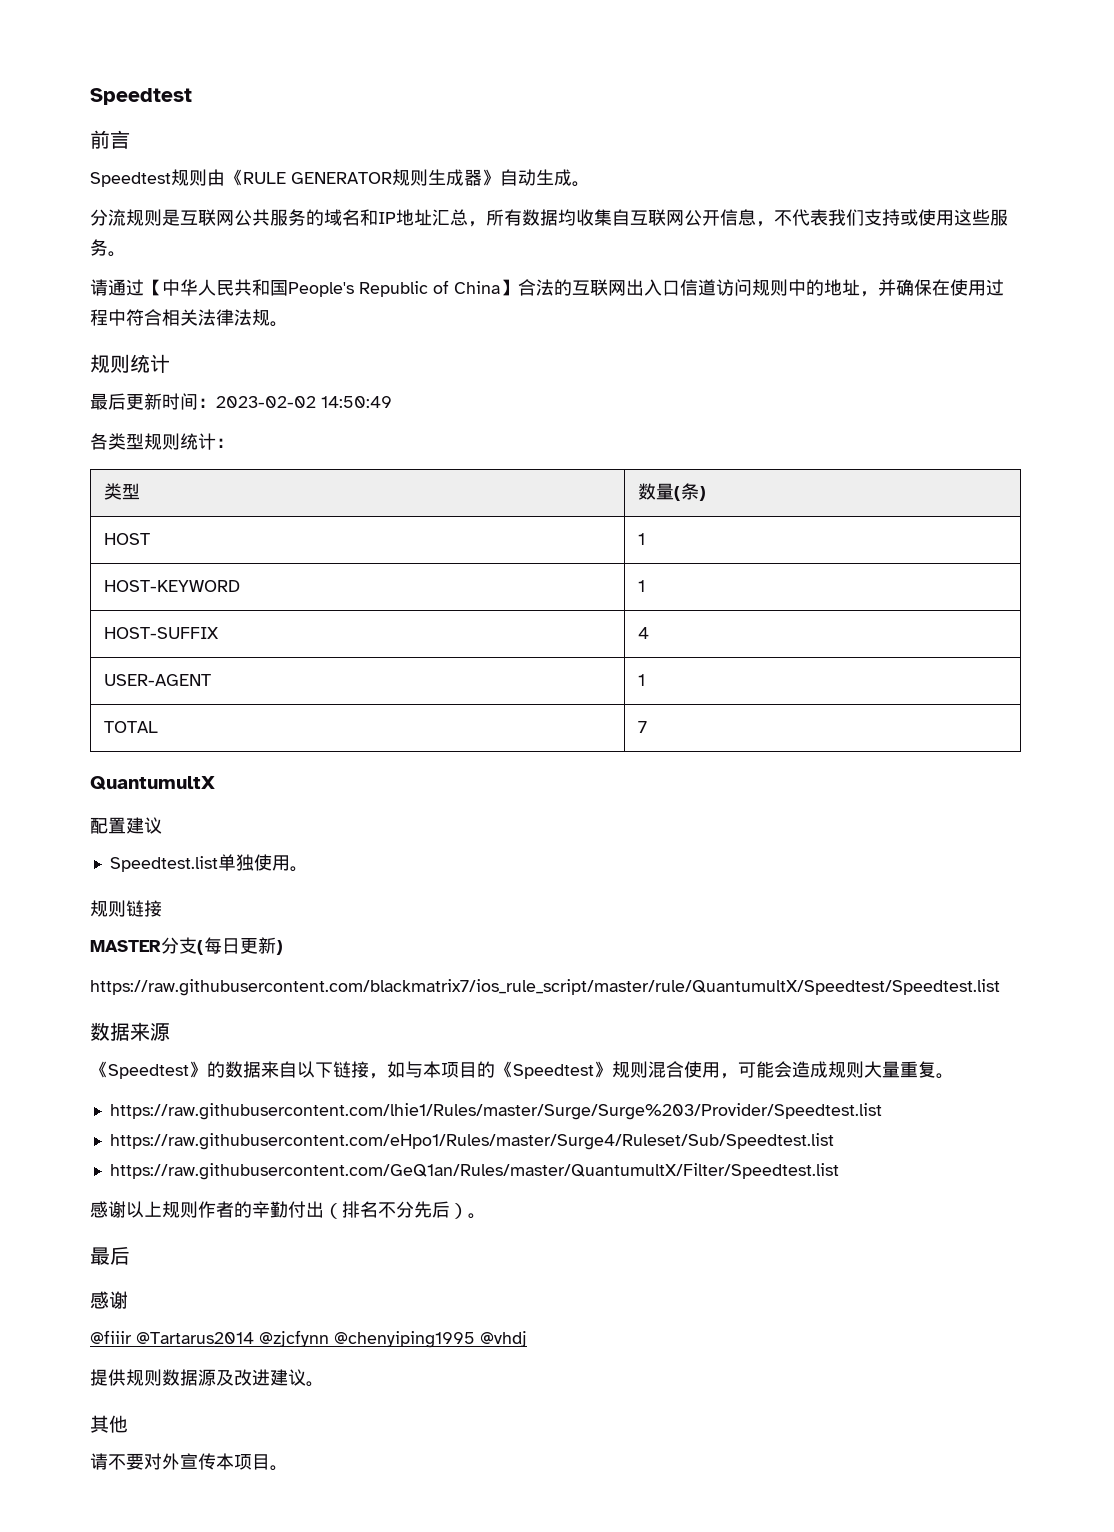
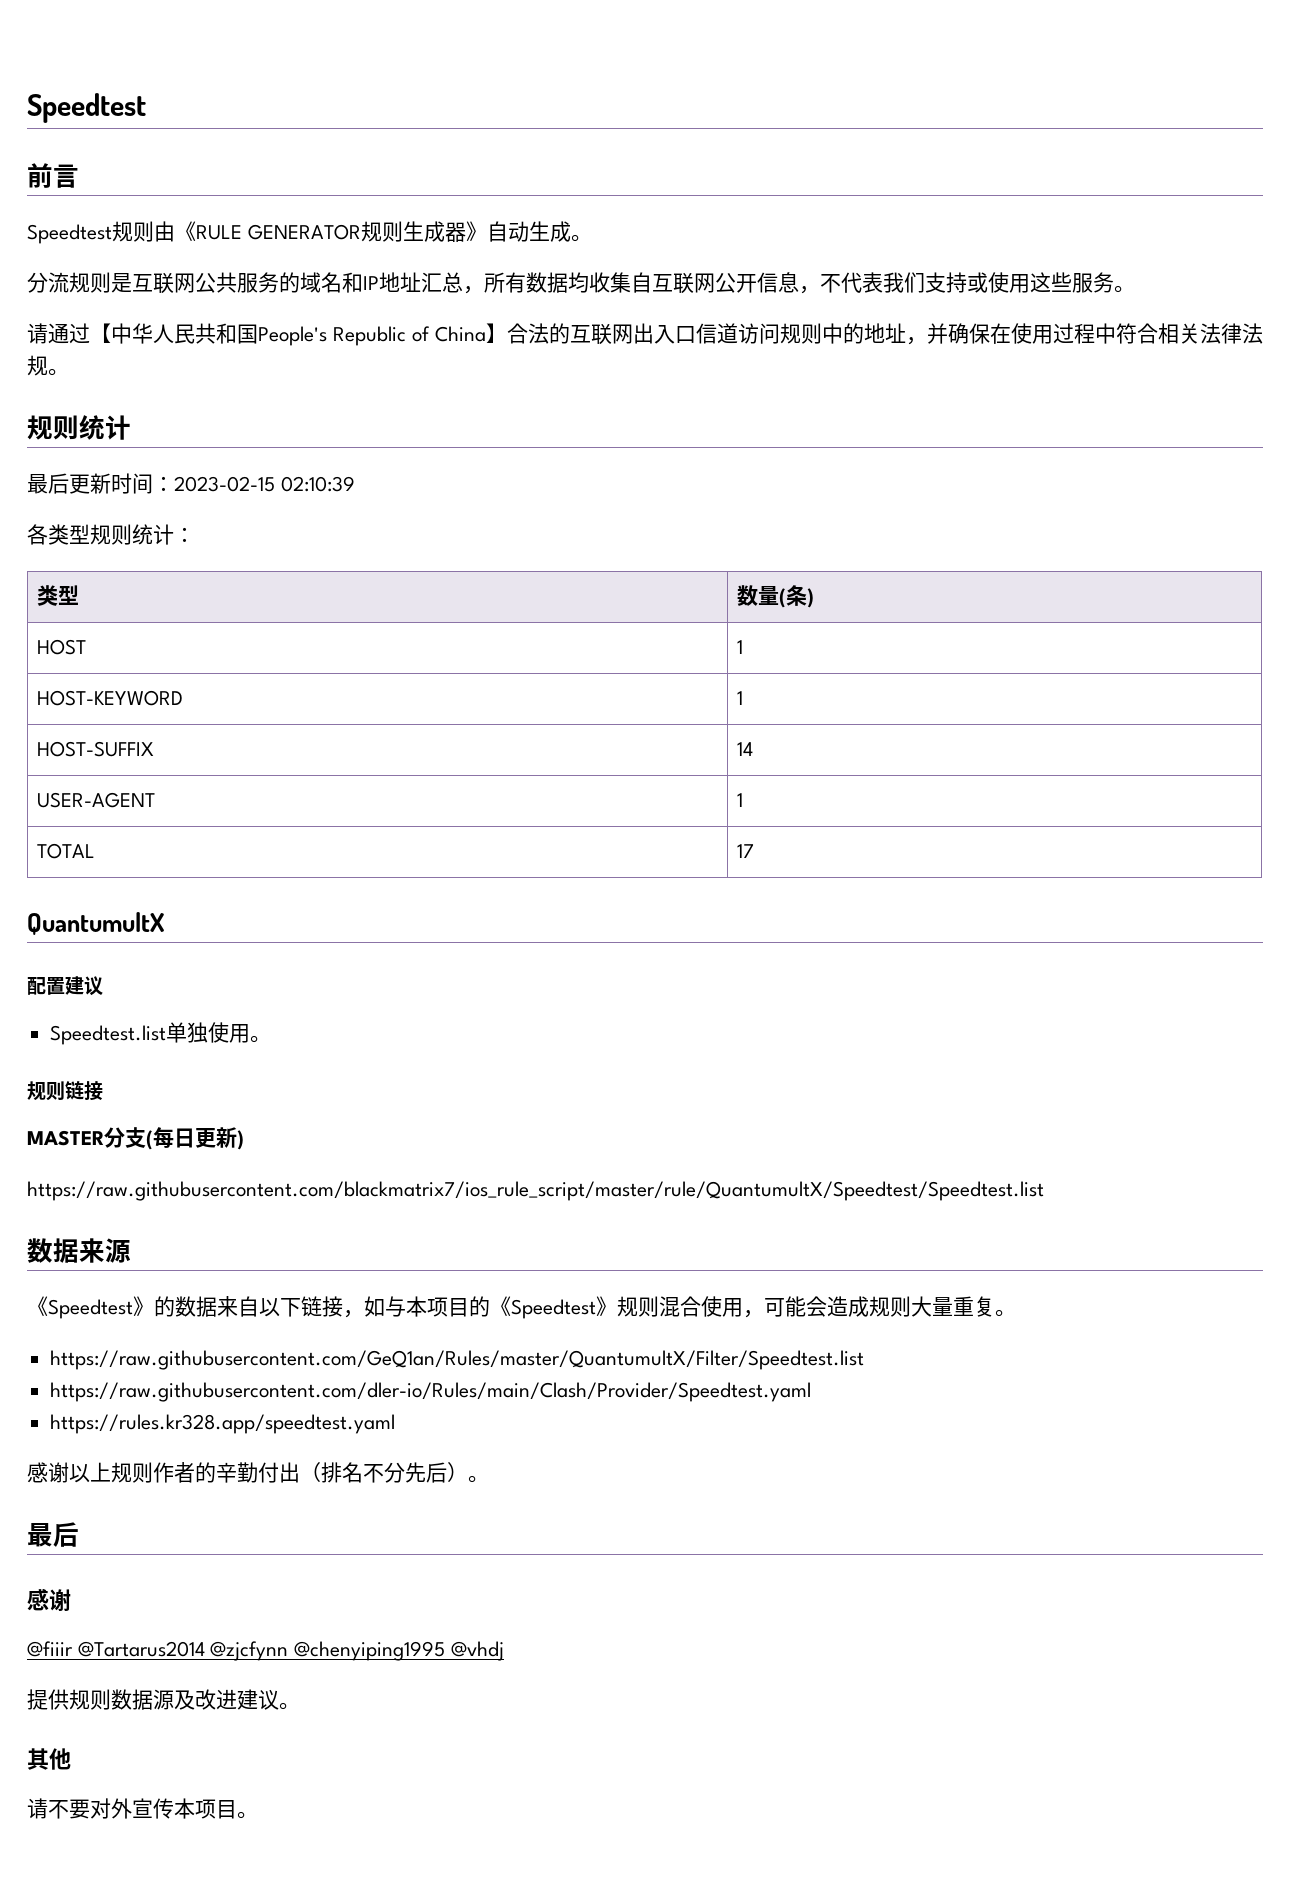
[216,396,392,408] 2023-02-02 14:50:49 -> [174,476,355,492] 2023-02-15 02:10:39
[637,627,649,639] 4 -> [736,742,753,756] 14
[637,721,647,733] 7 -> [736,844,754,858] 17
[109,1103,882,1120] [109,1133,834,1150] [109,1163,839,1180] https://raw.githubusercontent.com/lhie1/Rules/master/Surge/Surge%203/Provider/Speedtest.list // https://raw.githubusercontent.com/eHpo1/Rules/master/Surge4/Ruleset/Sub/Speedtest.list // https://raw.githubusercontent.com/GeQ1an/Rules/master/QuantumultX/Filter/Speedtest.list -> [50,1350,865,1370] [50,1382,812,1402] [50,1414,396,1434] https://raw.githubusercontent.com/GeQ1an/Rules/master/QuantumultX/Filter/Speedtest.list // https://raw.githubusercontent.com/dler-io/Rules/main/Clash/Provider/Speedtest.yaml // https://rules.kr328.app/speedtest.yaml

